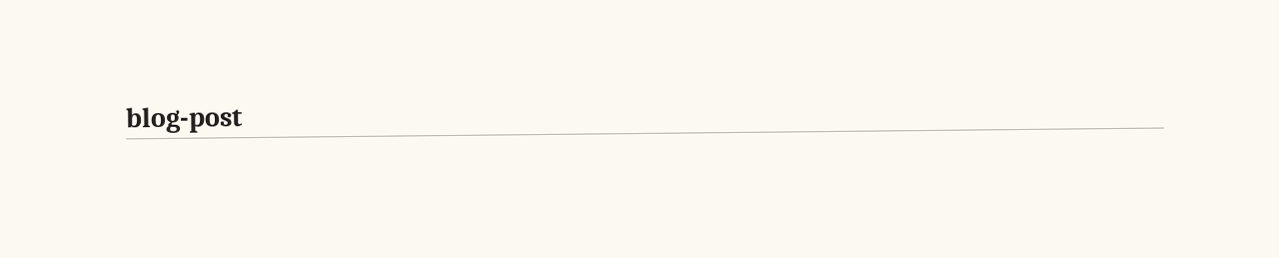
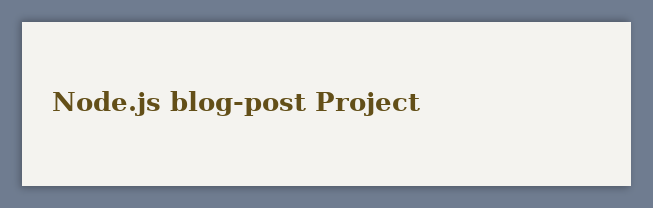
[125,106,244,134] blog-post -> [52,91,420,116] Node.js blog-post Project

